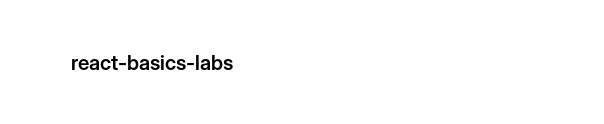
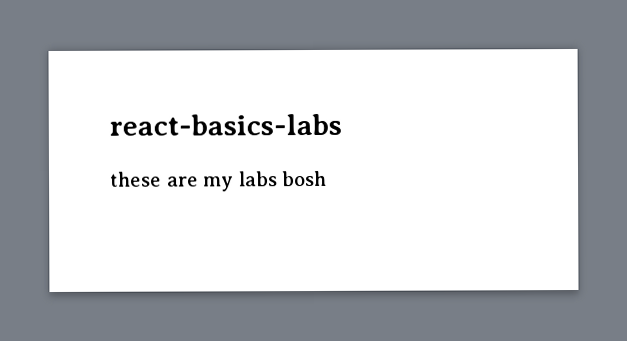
(233, 62) none -> [110,170,328,192] // these are my labs bosh

